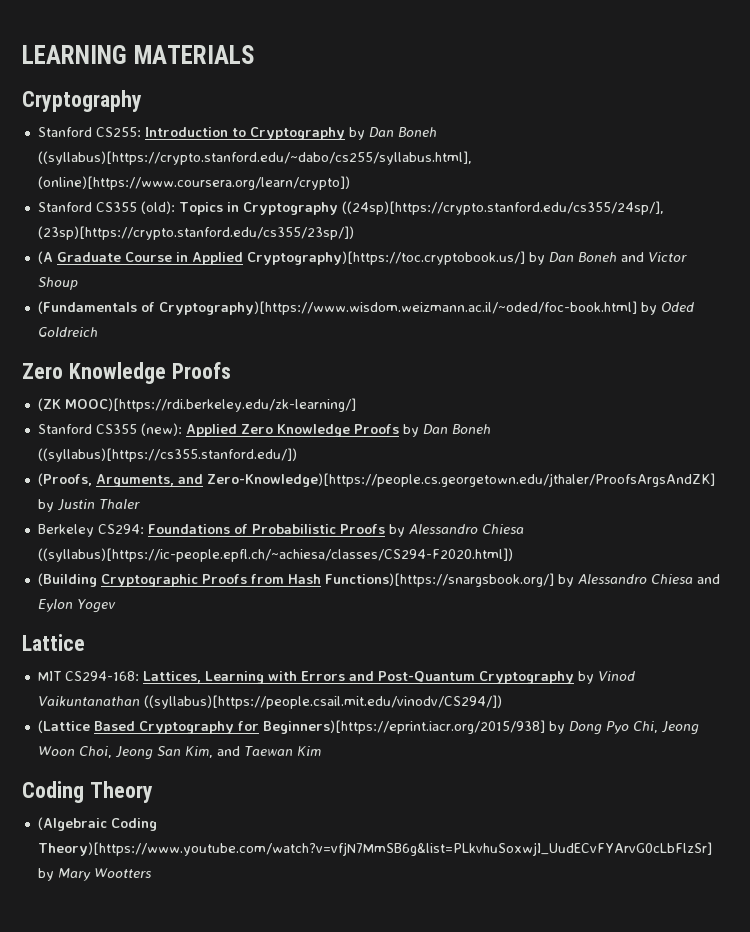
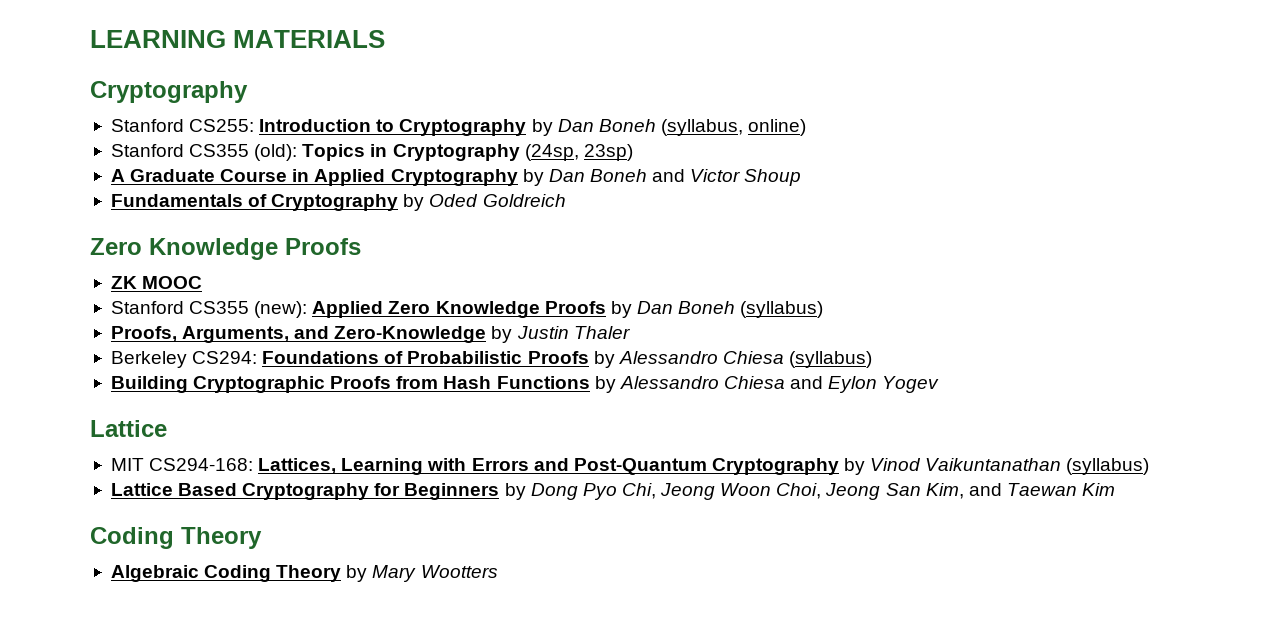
[37,151,472,165] [37,176,350,190] ((syllabus)[https://crypto.stanford.edu/~dabo/cs255/syllabus.html], (online)[https://www.coursera.org/learn/crypto]) -> [660,119,807,136] (syllabus, online)
[341,201,664,215] [37,226,354,240] [37,251,53,264] ((24sp)[https://crypto.stanford.edu/cs355/24sp/], (23sp)[https://crypto.stanford.edu/cs355/23sp/]) // (A -> [524,144,633,161] [110,169,125,182] (24sp, 23sp) // A
[246,251,525,265] Cryptography)[https://toc.cryptobook.us/] -> [390,169,518,186] Cryptography
[37,301,637,315] (Fundamentals of Cryptography)[https://www.wisdom.weizmann.ac.il/~oded/foc-book.html] -> [110,194,399,211] Fundamentals of Cryptography
[37,398,356,412] (ZK MOOC)[https://rdi.berkeley.edu/zk-learning/] -> [110,276,203,289] ZK MOOC
[37,448,297,462] [37,473,92,486] ((syllabus)[https://cs355.stanford.edu/]) // (Proofs, -> [740,301,824,318] [110,326,177,342] (syllabus) // Proofs,
[206,473,715,487] Zero-Knowledge)[https://people.cs.georgetown.edu/jthaler/ProofsArgsAndZK] -> [334,326,487,343] Zero-Knowledge
[37,548,513,562] [37,573,97,587] ((syllabus)[https://ic-people.epfl.ch/~achiesa/classes/CS294-F2020.html]) // (Building -> [789,351,873,368] [110,376,188,393] (syllabus) // Building
[324,573,554,587] Functions)[https://snargsbook.org/] -> [496,376,590,389] Functions
[143,695,502,709] [37,720,90,733] ((syllabus)[https://people.csail.mit.edu/vinodv/CS294/]) // (Lattice -> [1066,458,1150,475] [110,483,173,496] (syllabus) // Lattice
[262,720,545,734] Beginners)[https://eprint.iacr.org/2015/938] -> [404,483,500,500] Beginners
[37,817,157,831] [37,842,712,856] (Algebraic Coding Theory)[https://www.youtube.com/watch?v=vfjN7MmSB6g&list=PLkvhuSoxwjI_UudECvFYArvG0cLbFlzSr] -> [110,565,342,582] Algebraic Coding Theory

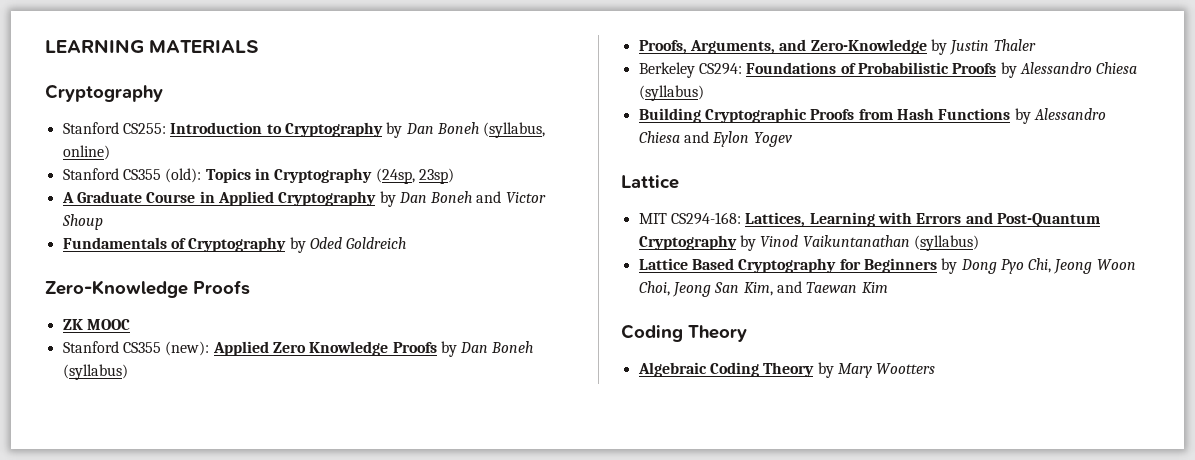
[90,238,278,260] Zero Knowledge -> [45,280,188,298] Zero-Knowledge

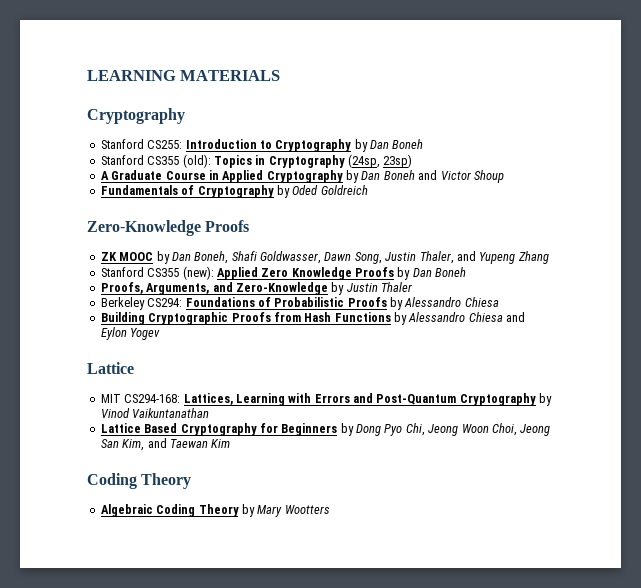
[483,122,546,138] [62,145,110,160] (syllabus, online) -> (424, 144) none
(130, 324) none -> [156,251,549,264] by Dan Boneh, Shafi Goldwasser, Dawn Song, Justin Thaler, and Yupeng Zhang
[62,364,128,380] (syllabus) -> (467, 272) none
[638,85,704,101] (syllabus) -> (499, 302) none
[913,235,979,251] (syllabus) -> (210, 413) none

